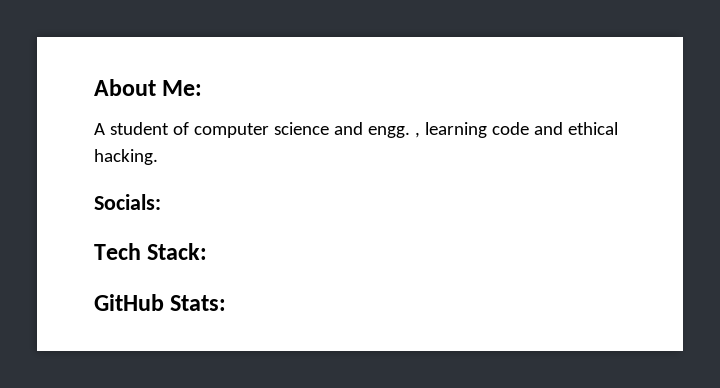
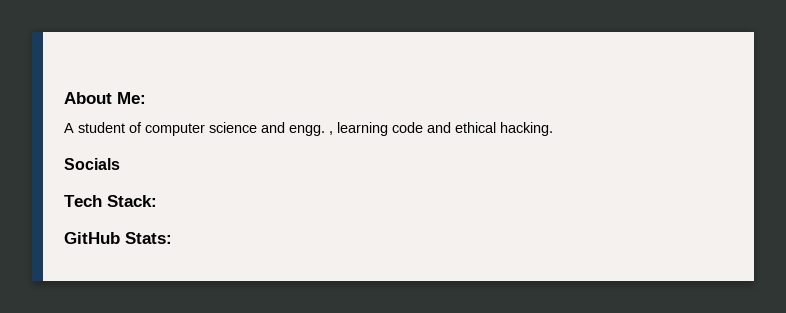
[94,194,161,210] Socials: -> [64,158,120,170] Socials

